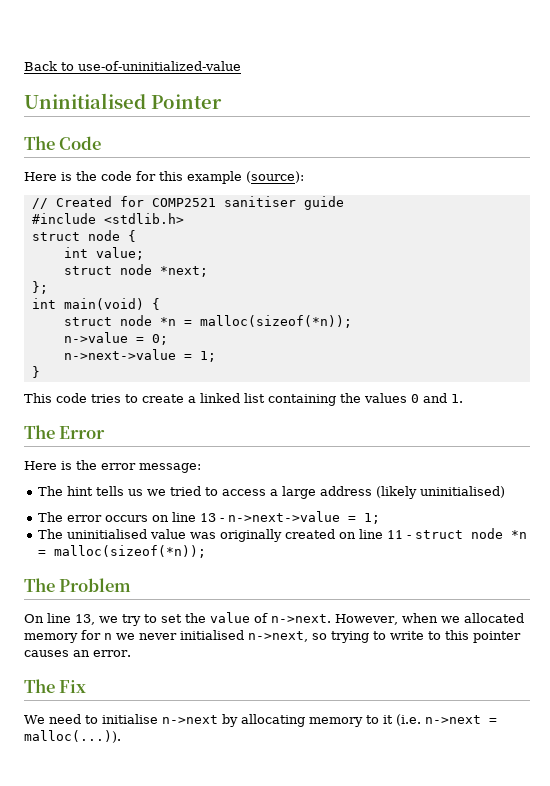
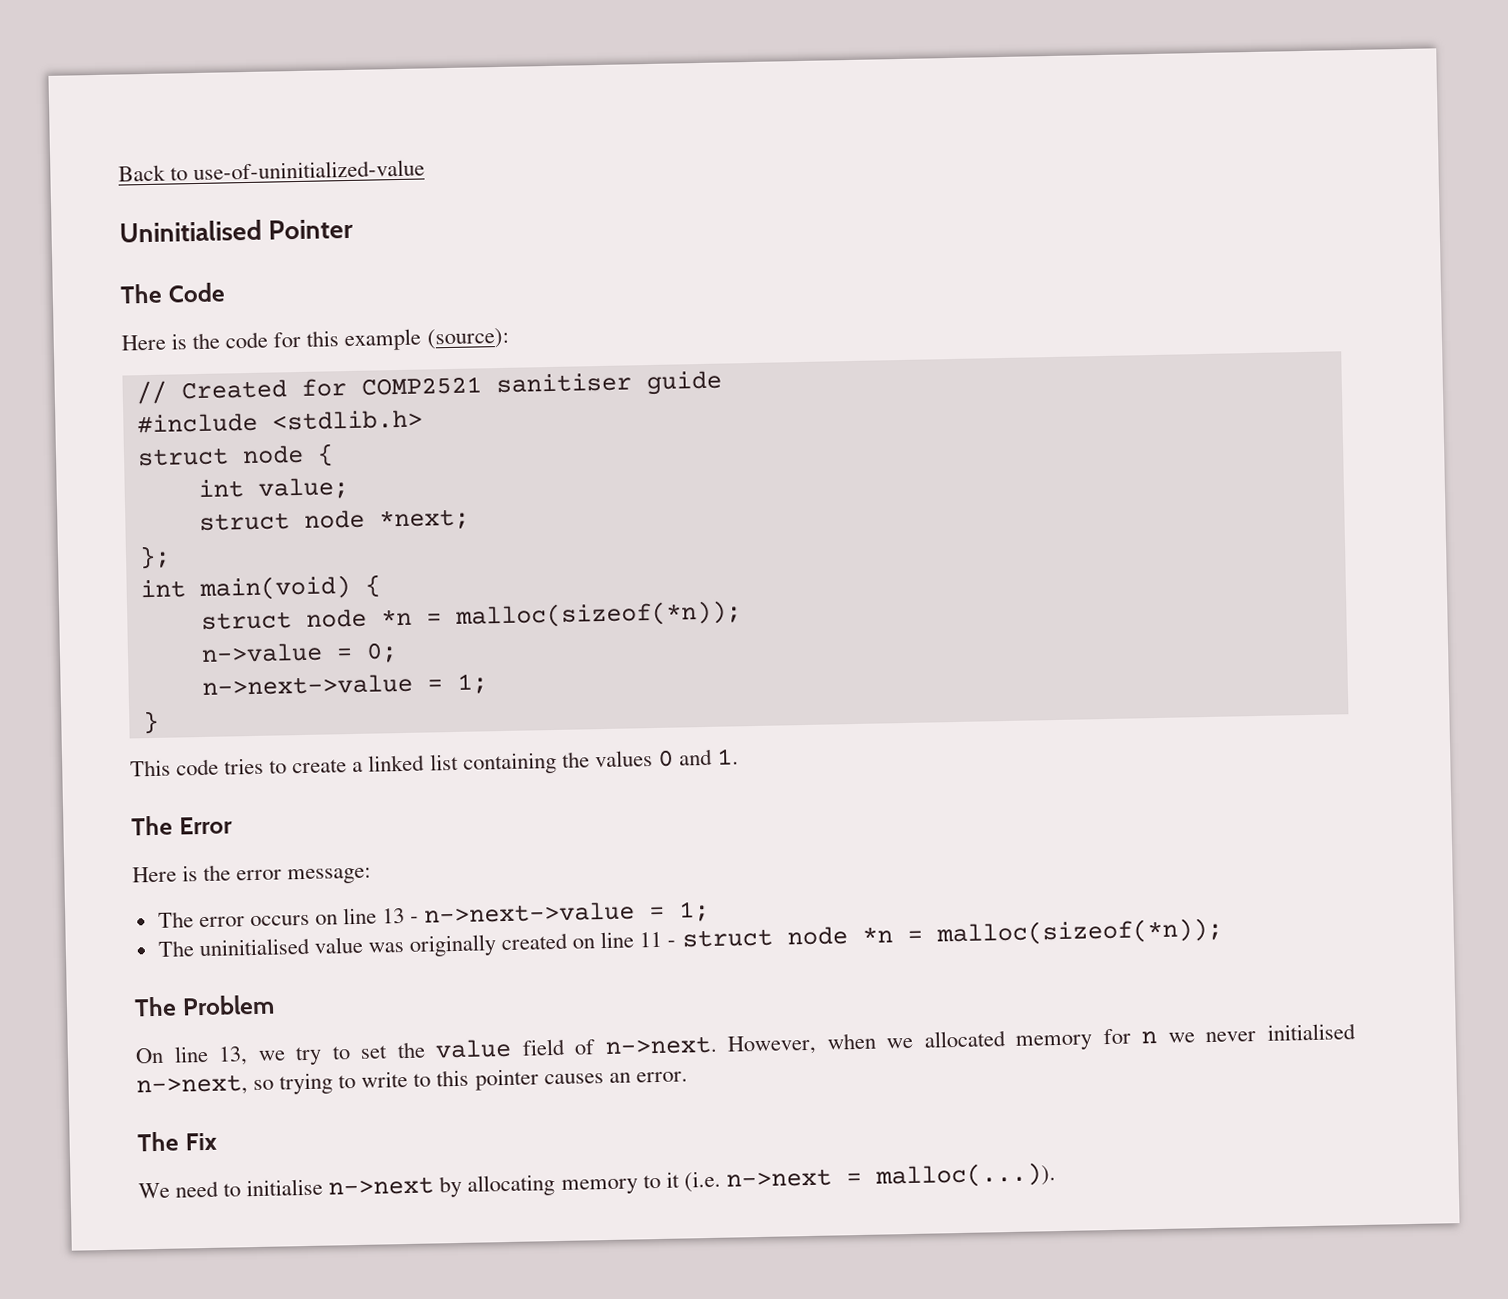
[38,486,506,499] // The hint tells us we tried to access a large address (likely uninitialised) -> (372, 876) none
(250, 617) none -> [521,1038,566,1056] field

